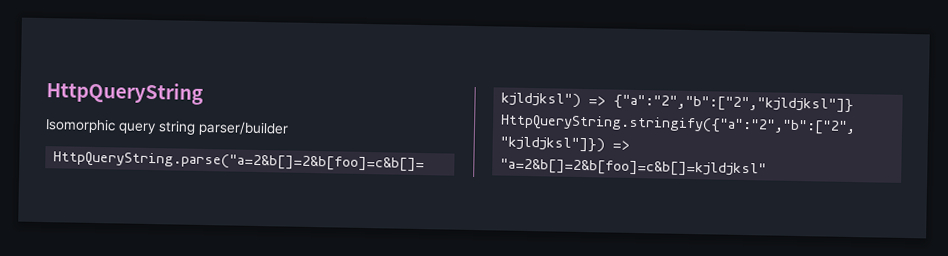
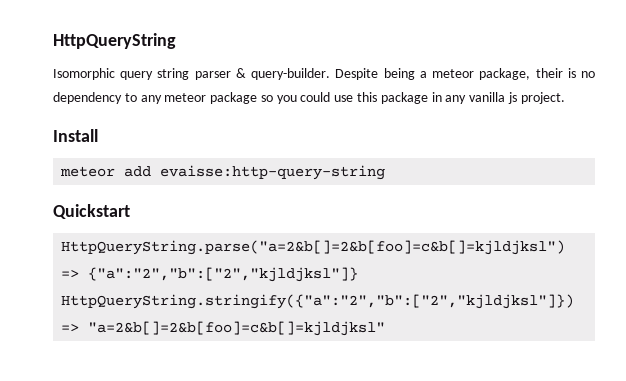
[198,120,289,137] parser/builder -> [194,68,595,80] [53,92,565,104] [53,129,98,142] [60,165,386,180] [53,204,130,219] parser & query-builder. Despite being a meteor package, their is no dependency to any meteor package so you could use this package in any vanilla js project. // Install // meteor add evaisse:http-query-string // Quickstart

